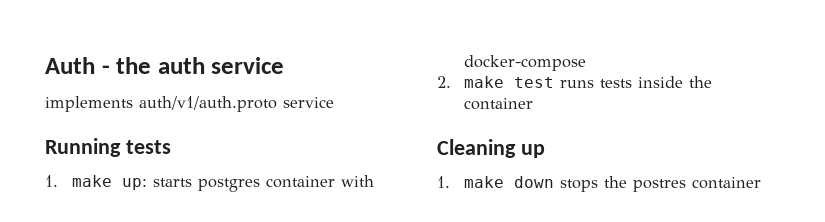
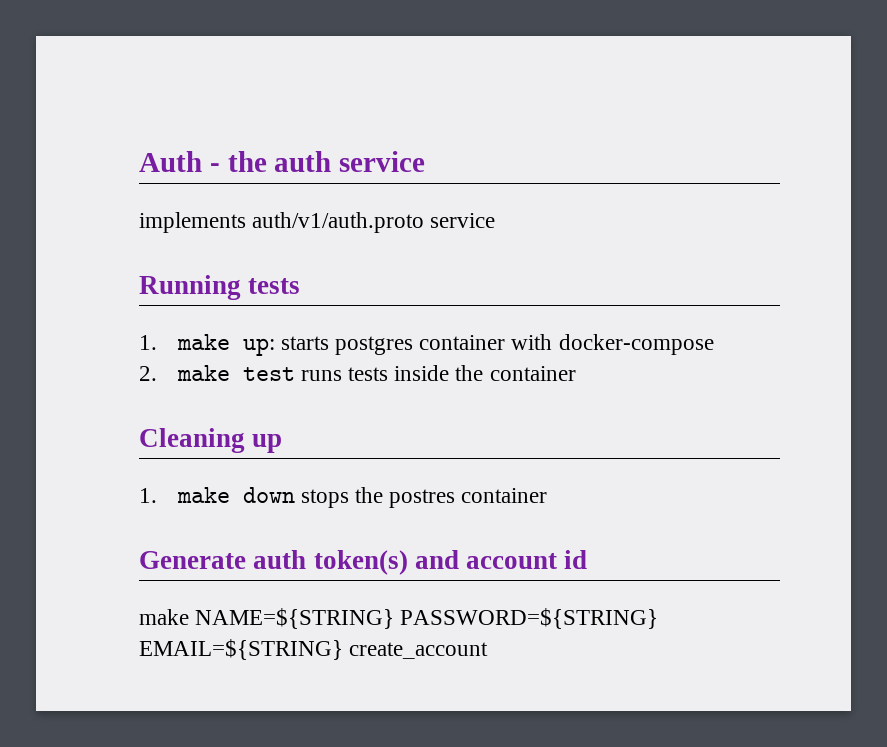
(761, 183) none -> [139,550,588,575] [139,608,659,629] [139,639,489,660] // Generate auth token(s) and account id // make NAME=${STRING} PASSWORD=${STRING} EMAIL=${STRING} create_account

